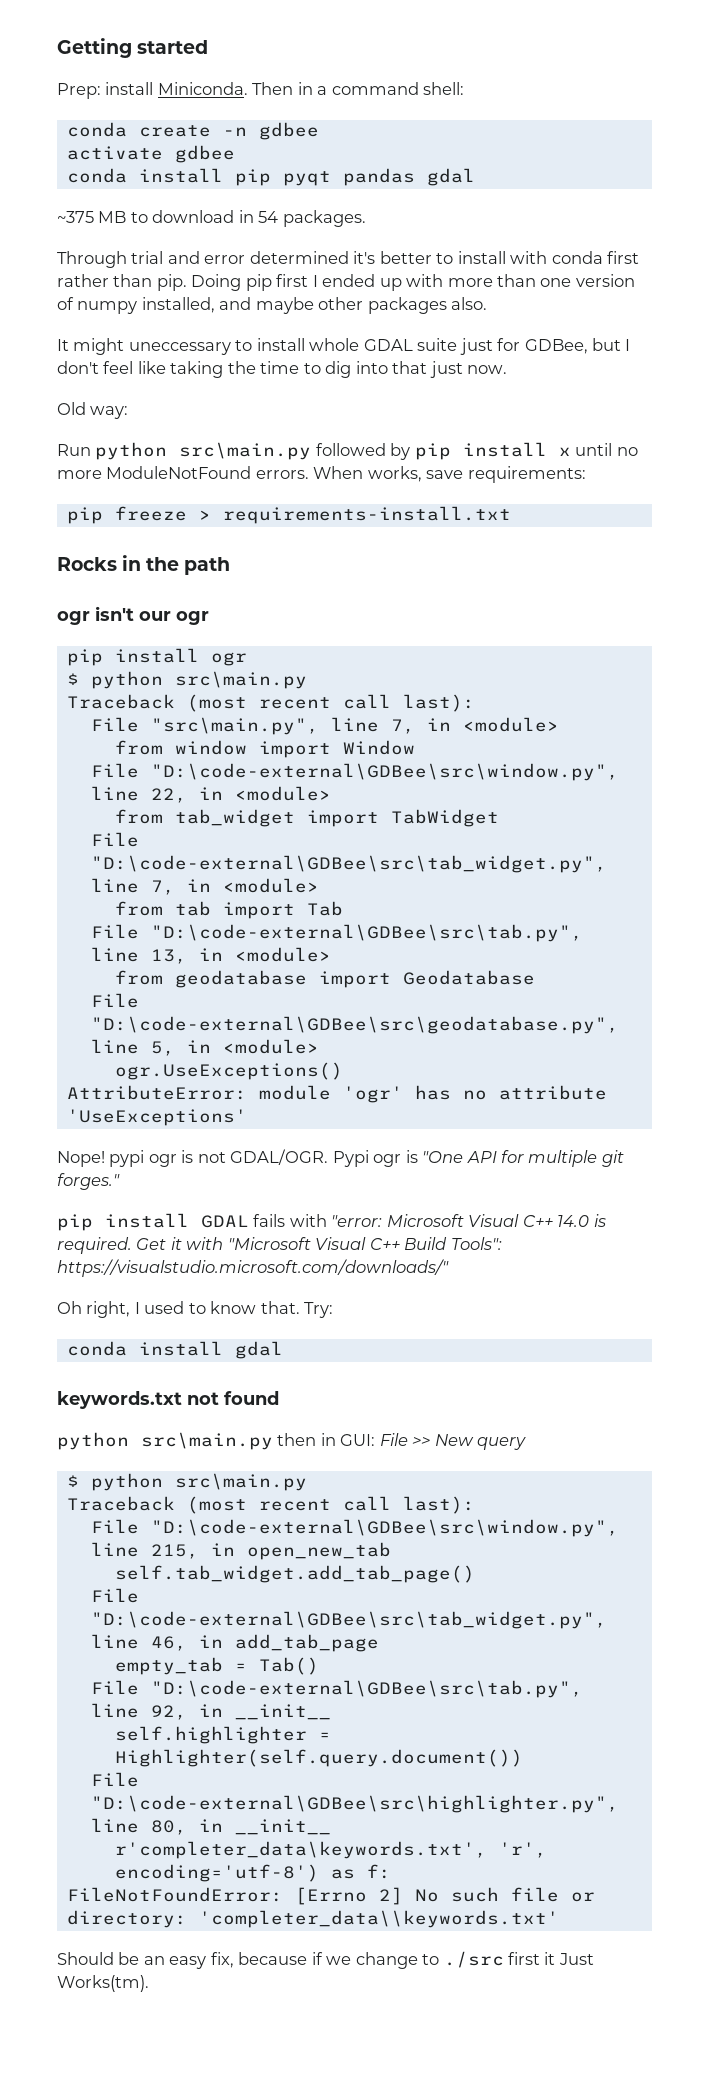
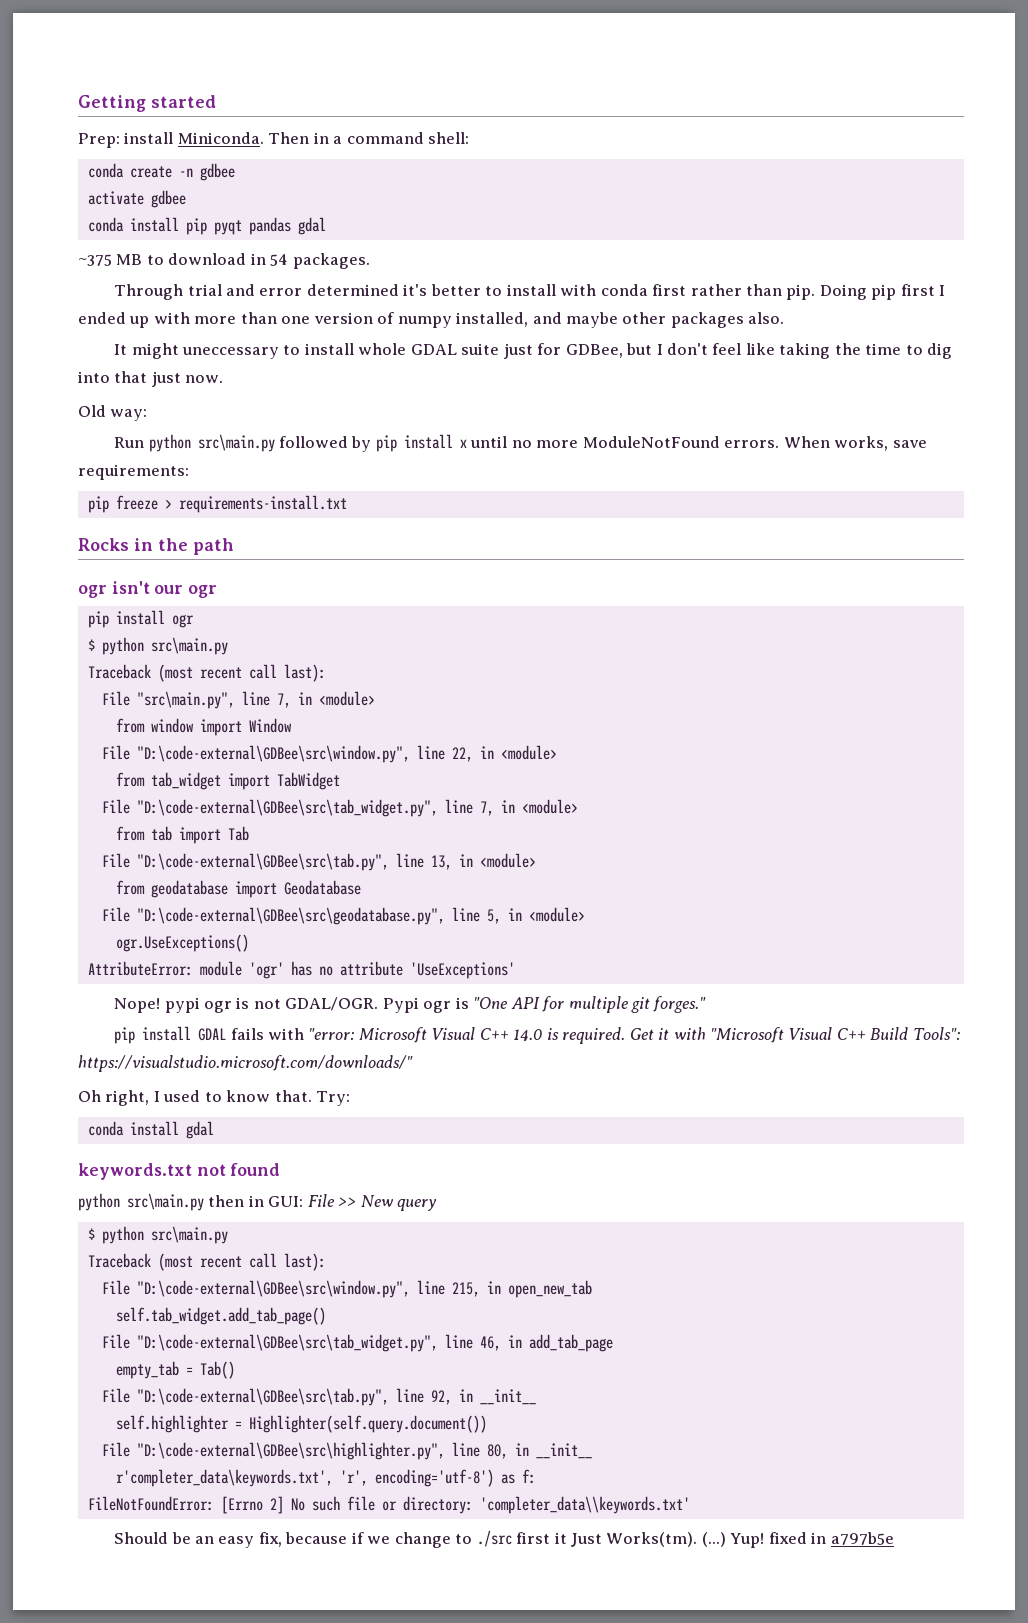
(149, 1983) none -> [701,1532,894,1548] (...) Yup! fixed in a797b5e

